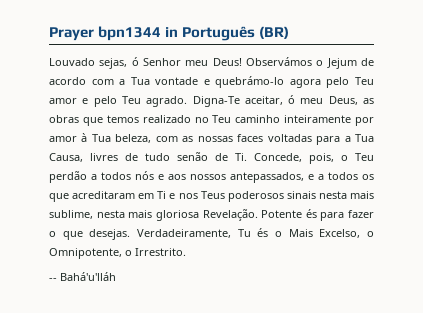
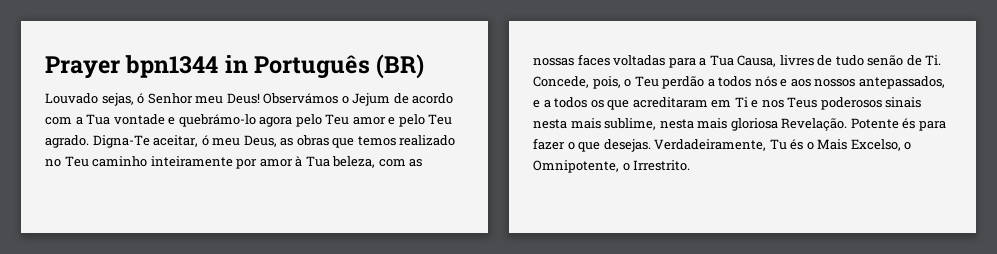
[49,272,116,281] // -- Bahá'u'lláh -> (691, 165) none

